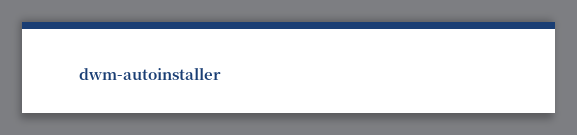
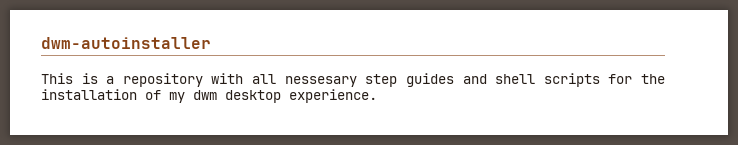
(221, 73) none -> [41,73,666,87] [41,89,377,103] // This is a repository with all nessesary step guides and shell scripts for the installation of my dwm desktop experience.

